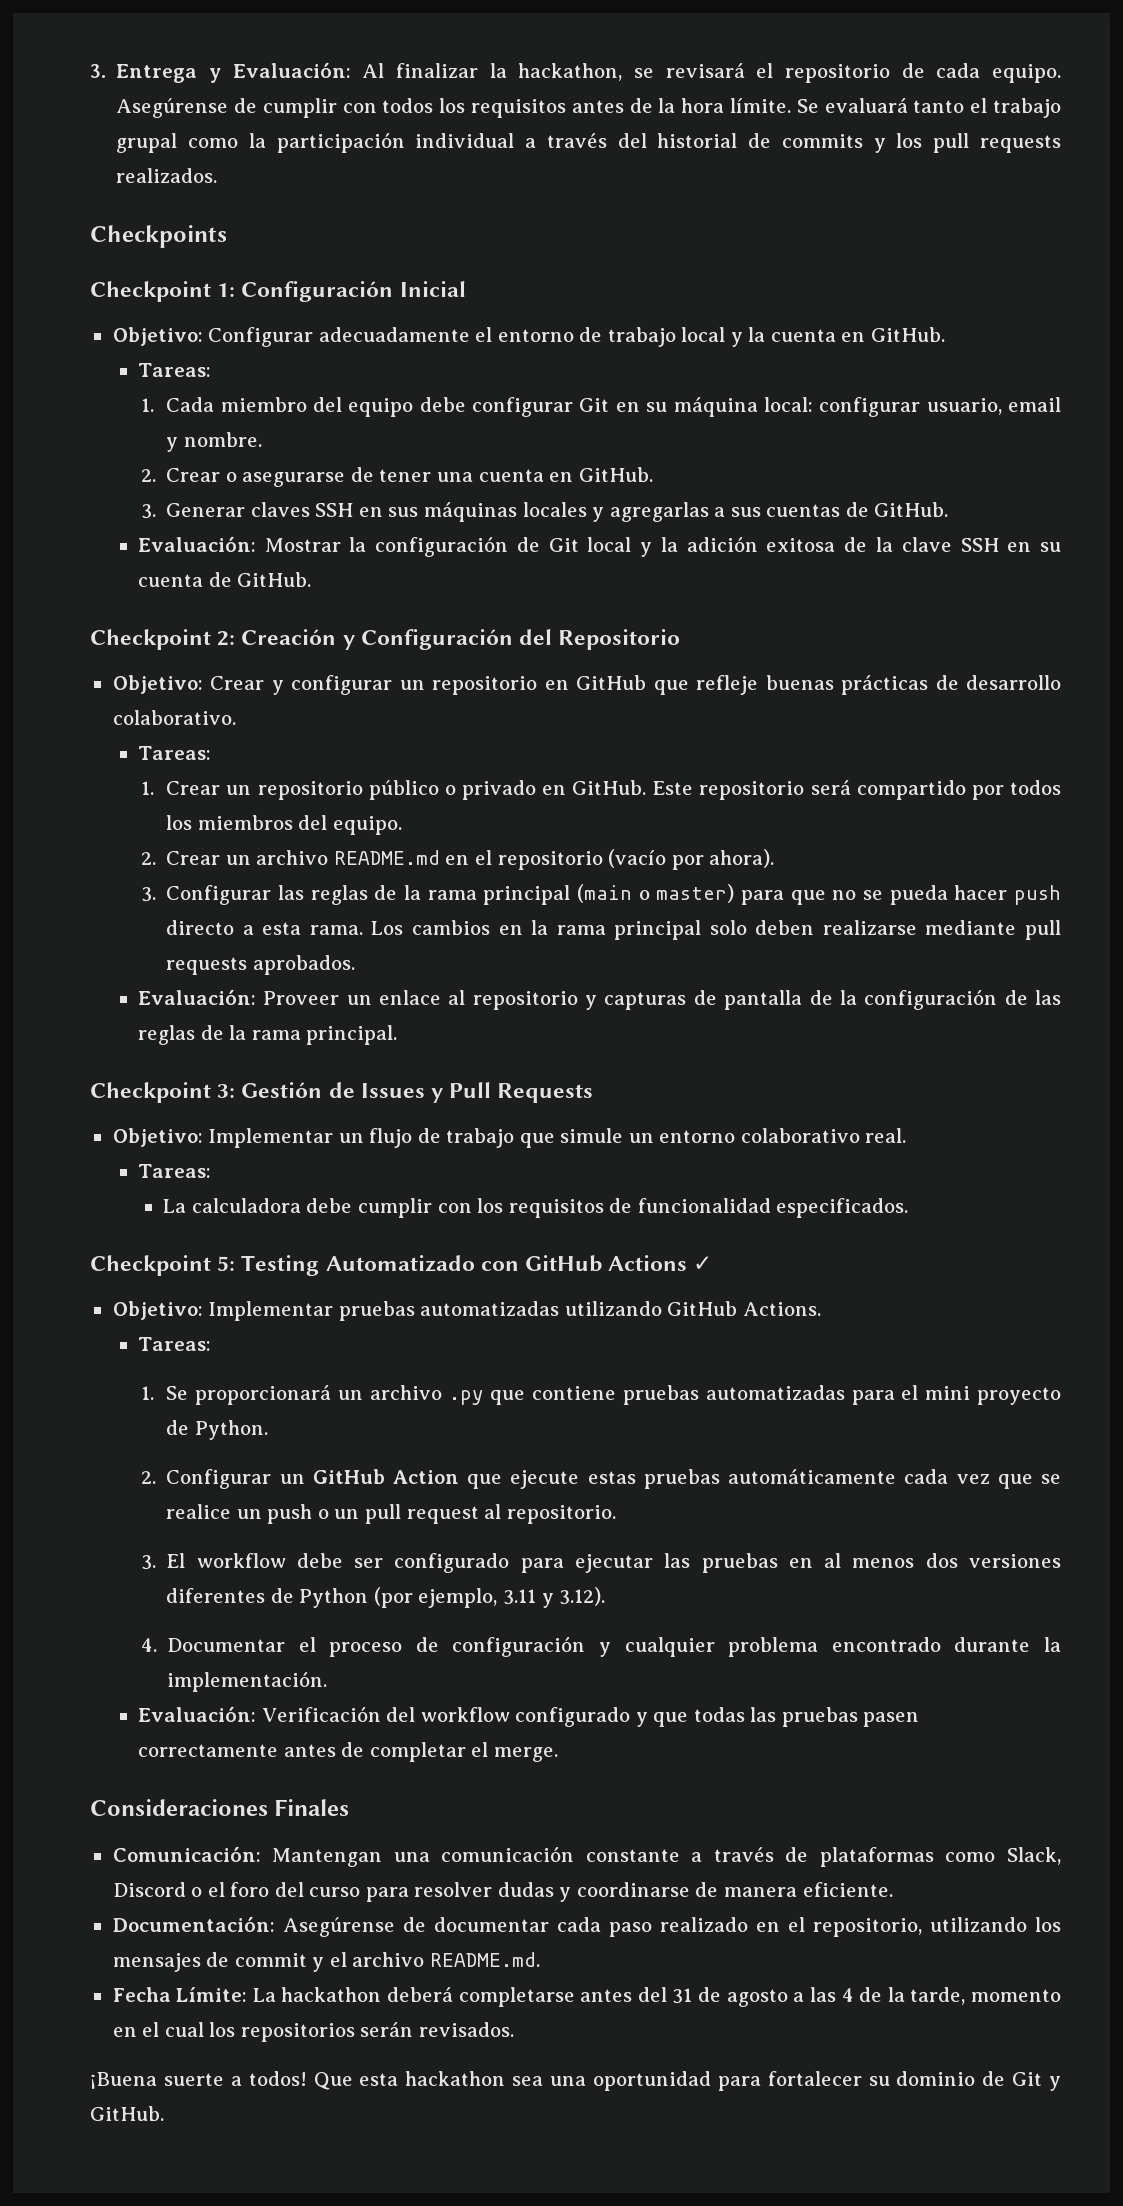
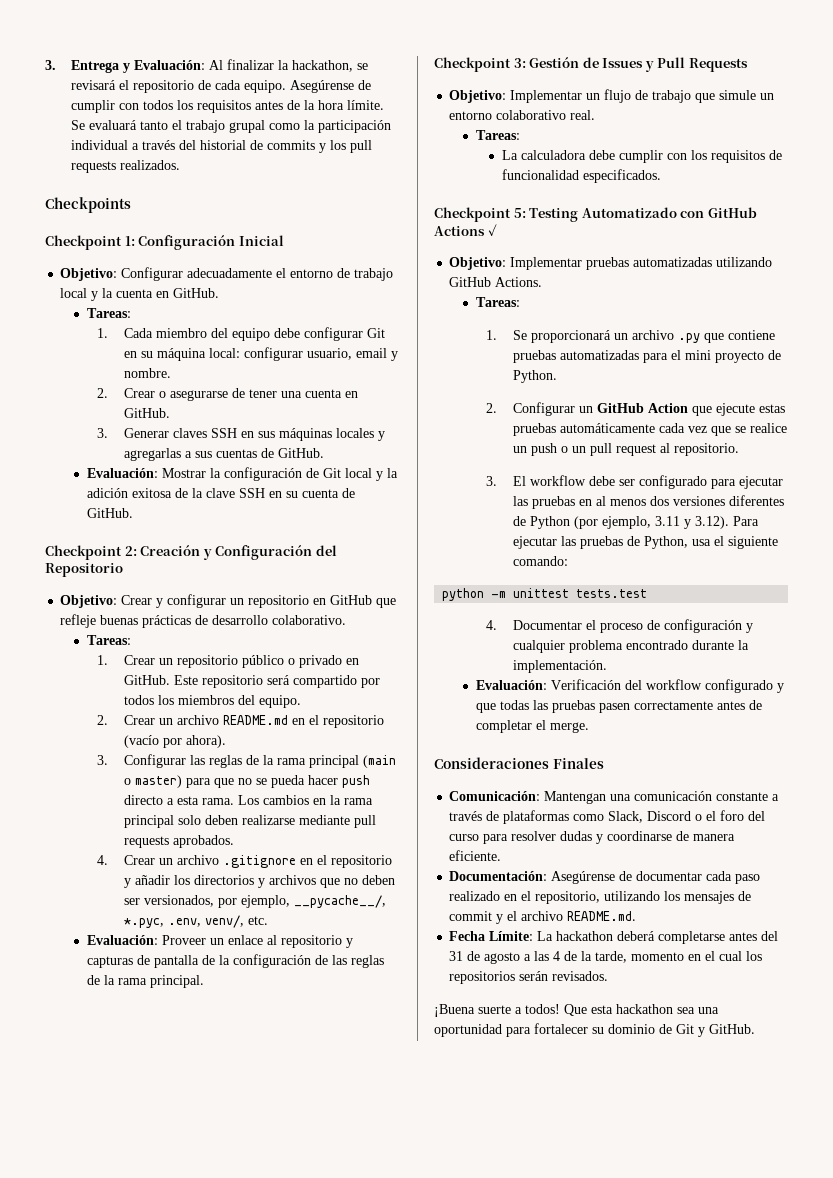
(355, 965) none -> [97,855,392,868] [123,875,395,888] [123,895,386,908] [123,915,268,928] // 4. Crear un archivo .gitignore en el repositorio y añadir los directorios y archivos que no deben ser versionados, por ejemplo, __pycache__/, *.pyc, .env, venv/, etc.
(606, 1596) none -> [732,516,759,526] [512,536,778,549] [512,556,568,566] [442,588,648,601] Para ejecutar las pruebas de Python, usa el siguiente comando: // python -m unittest tests.test

